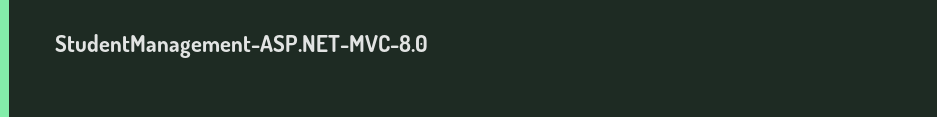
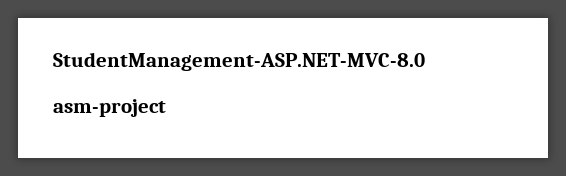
(428, 46) none -> [53,99,166,117] // asm-project

